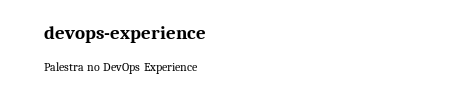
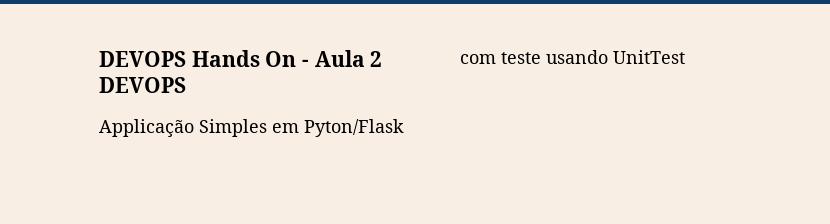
[44,26,206,43] [44,62,198,74] devops-experience // Palestra no DevOps Experience -> [99,50,383,67] [99,77,186,93] [99,119,404,137] [460,50,685,64] DEVOPS Hands On - Aula 2 DEVOPS // Applicação Simples em Pyton/Flask com teste usando UnitTest

